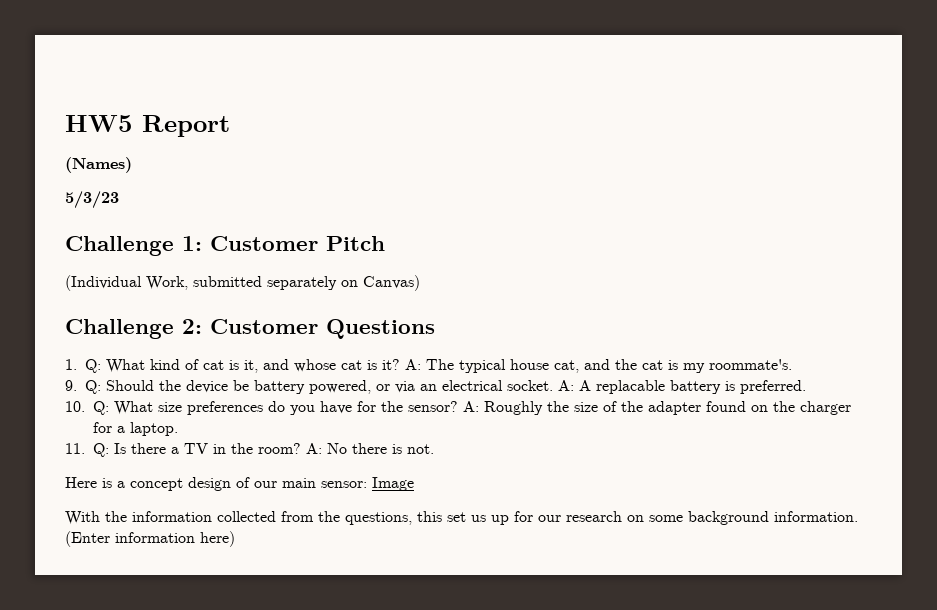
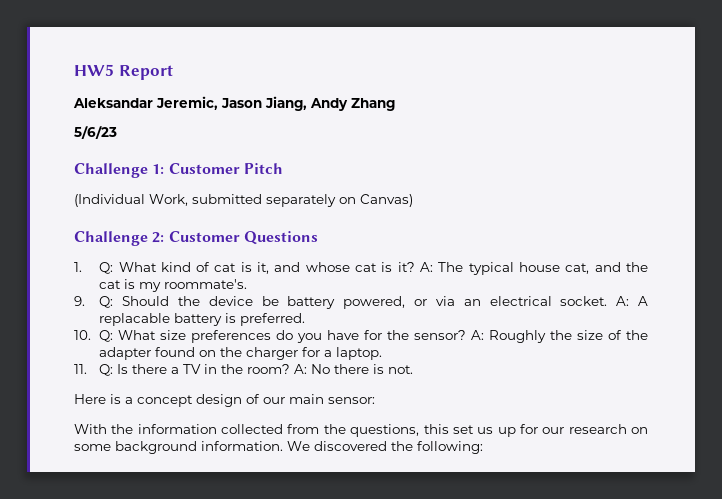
[65,157,132,173] [65,191,119,209] (Names) // 5/3/23 -> [73,96,395,111] [74,126,117,139] Aleksandar Jeremic, Jason Jiang, Andy Zhang // 5/6/23
[372,477,414,491] Image -> (375, 400) none
[65,531,235,547] (Enter information here) -> [287,441,483,454] We discovered the following:

